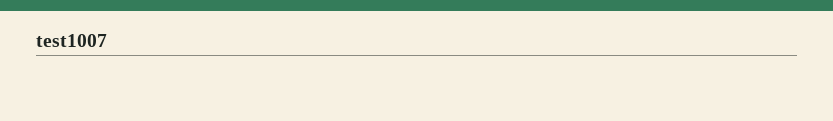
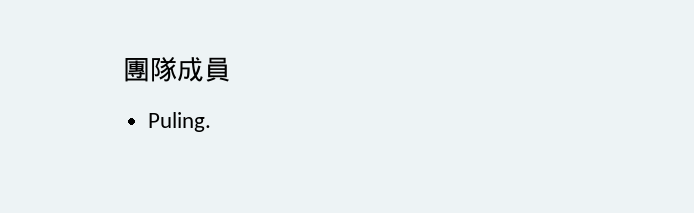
[36,34,107,47] test1007 -> [123,57,231,82] [148,112,212,132] 團隊成員 // Puling.

